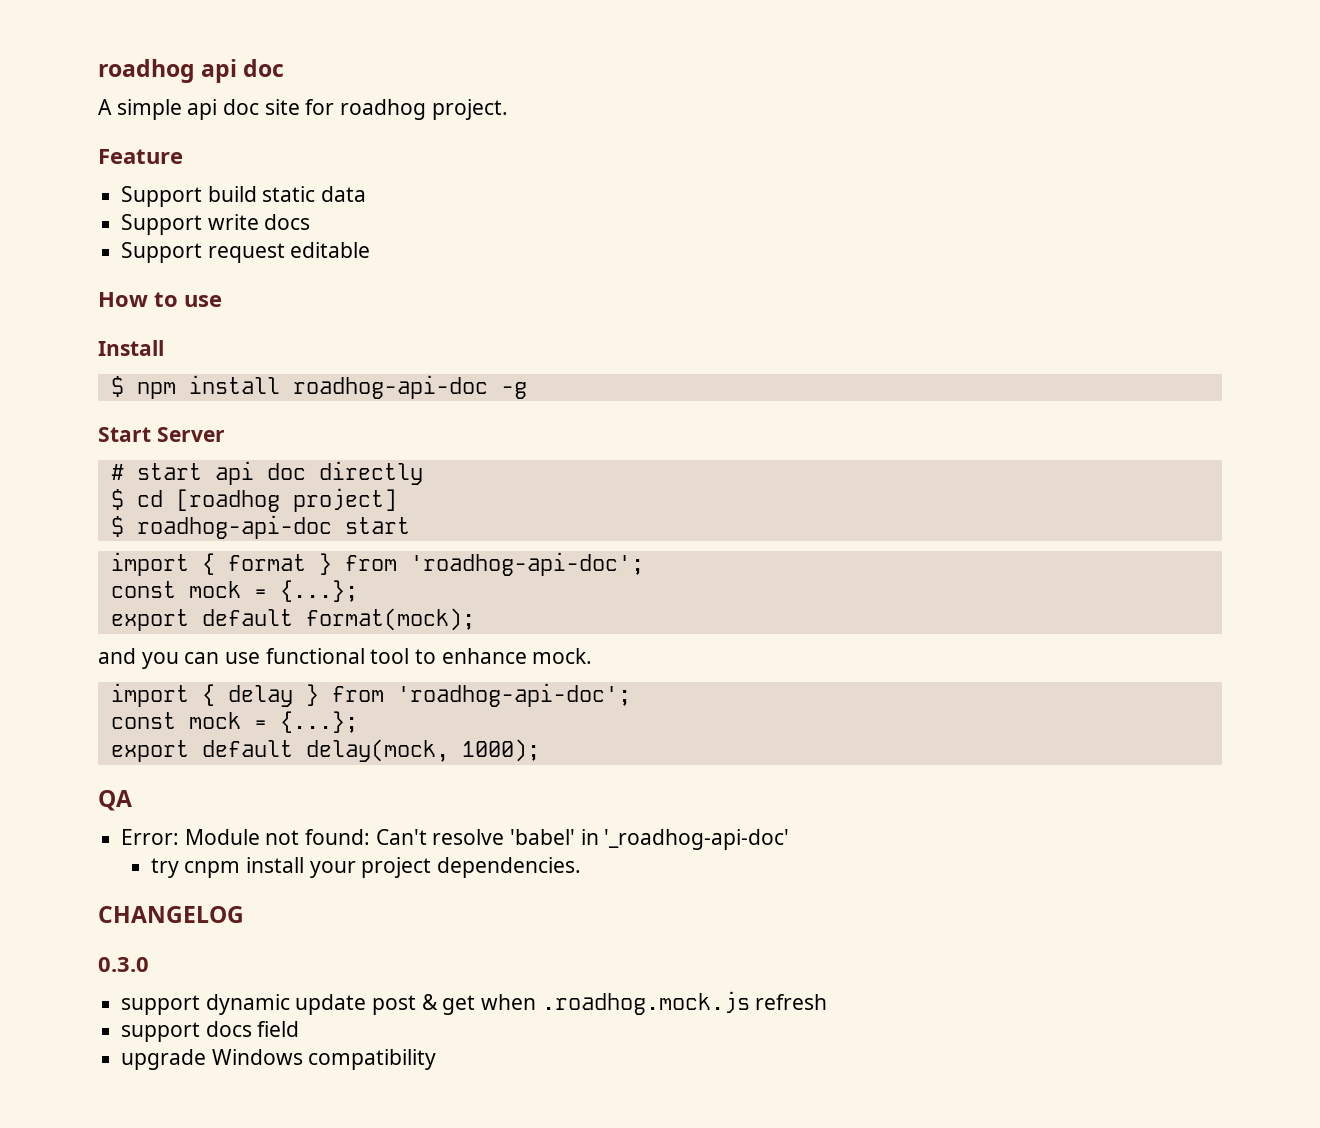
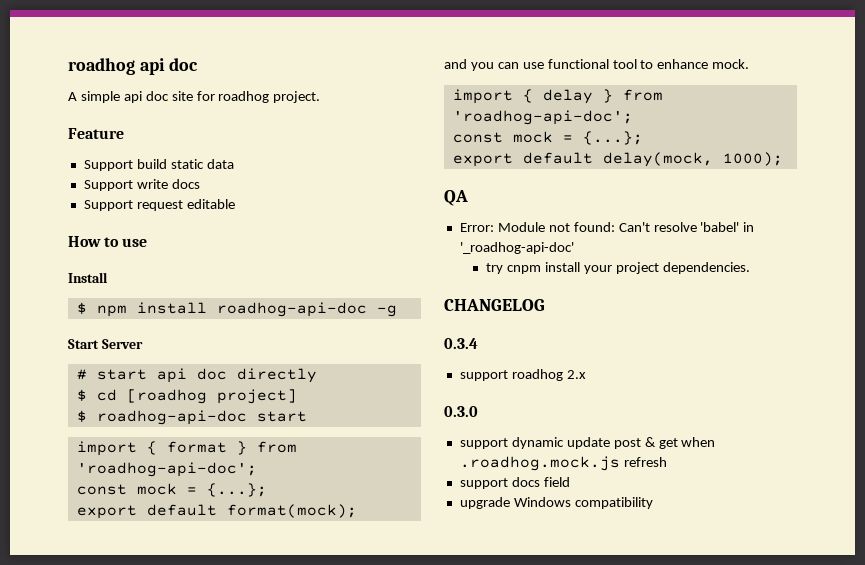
(244, 914) none -> [444,338,478,349] [459,369,586,381] // 0.3.4 // support roadhog 2.x

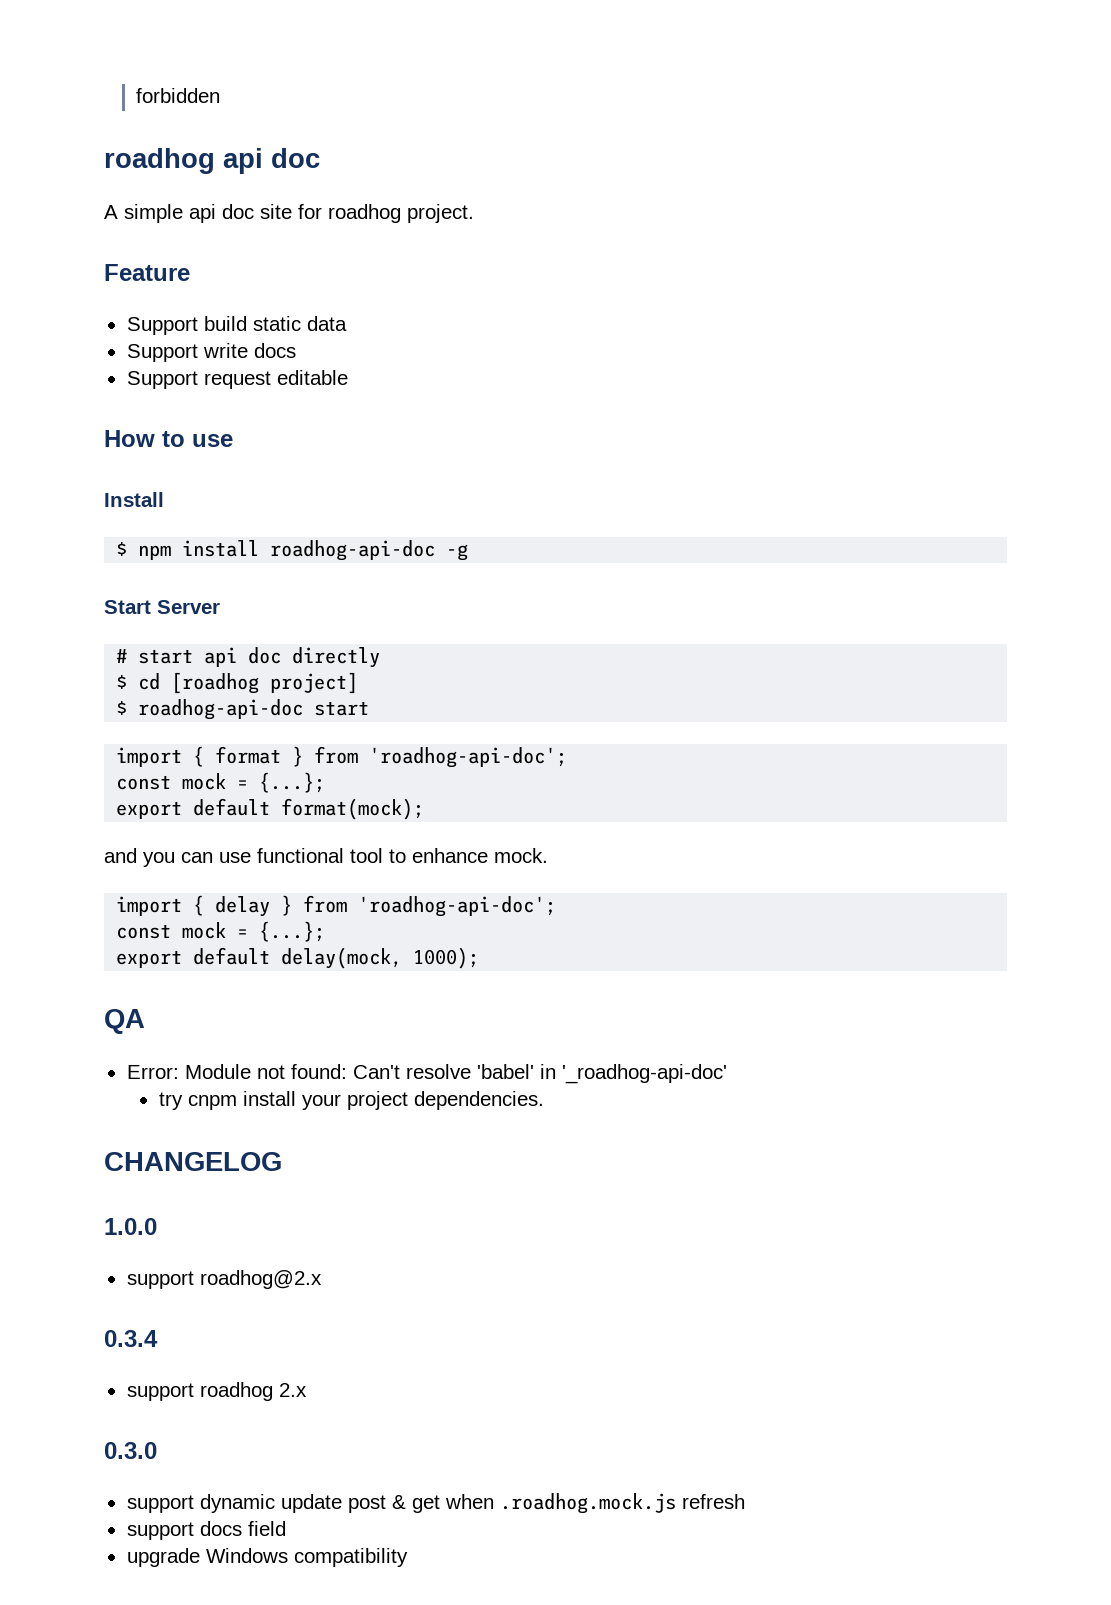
(68, 66) none -> [136,88,221,103] forbidden //
(545, 305) none -> [104,1218,157,1235] [126,1270,322,1289] // 1.0.0 // support roadhog@2.x

